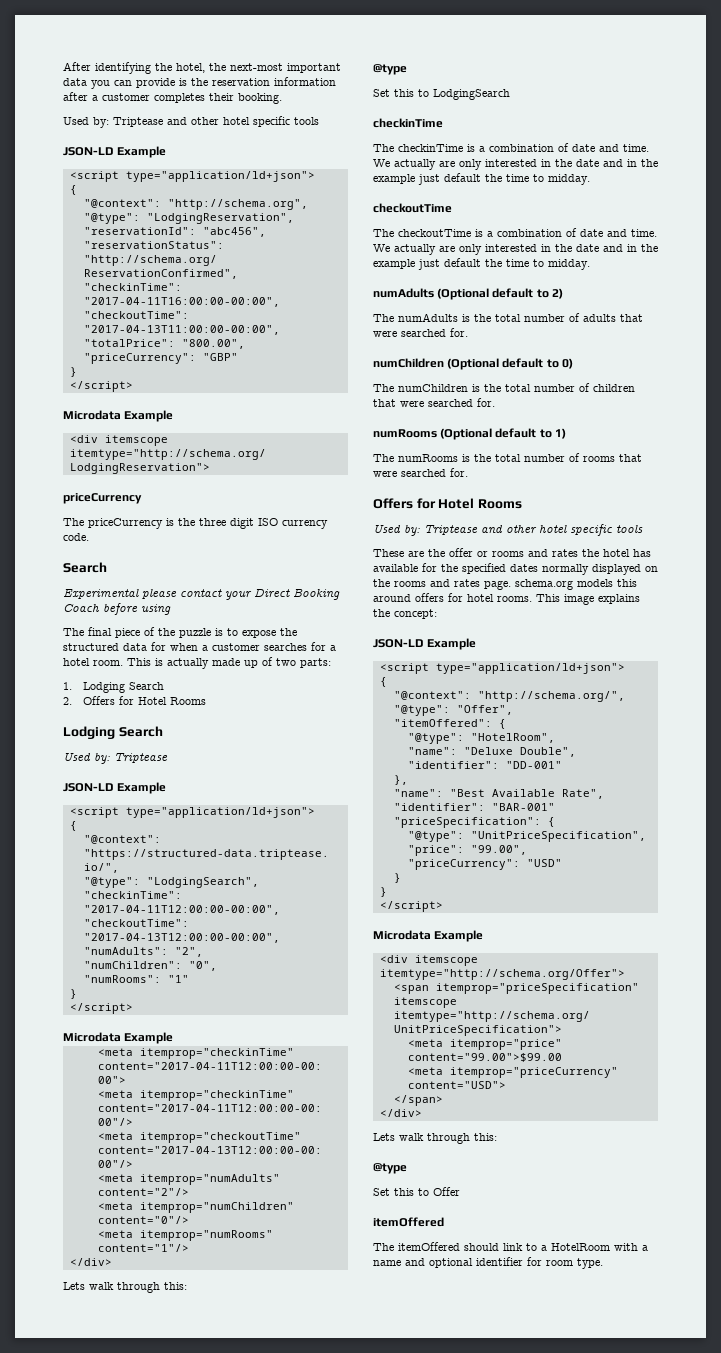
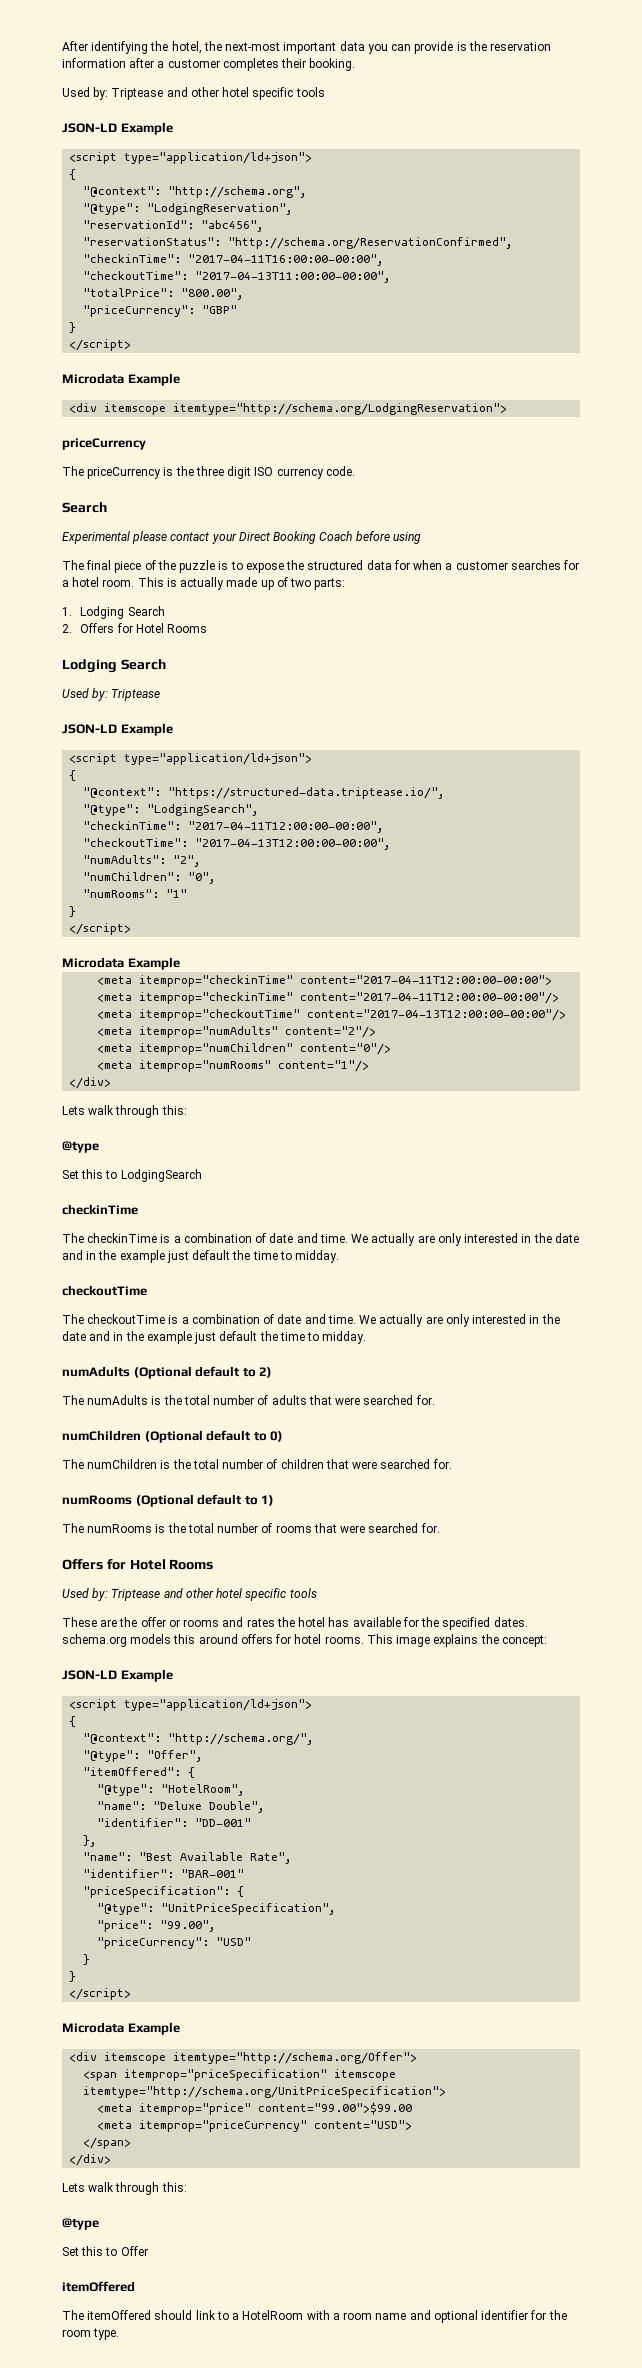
[510,564,658,575] [373,579,511,590] dates normally displayed on the rooms and rates page. -> [493,1617,528,1627] dates.
(648, 1248) none -> [343,2312,373,2320] room
(542, 1261) none -> [548,2310,567,2320] the

